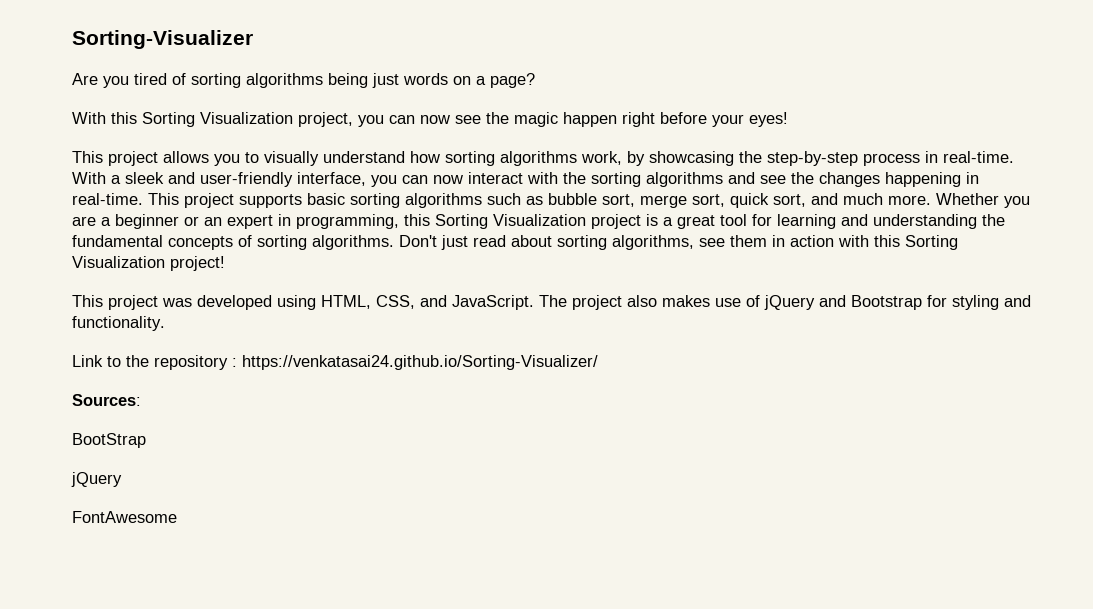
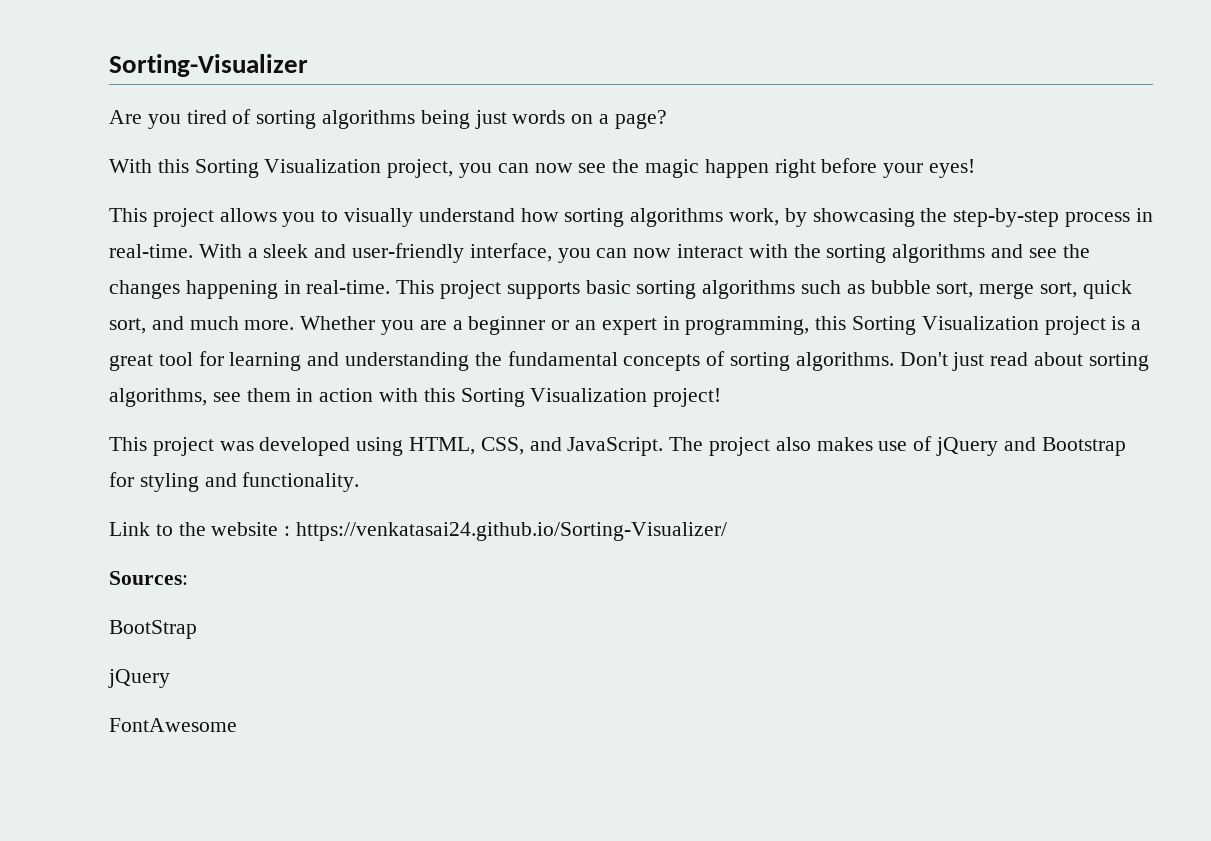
[154,355,228,370] repository -> [211,522,279,536] website

